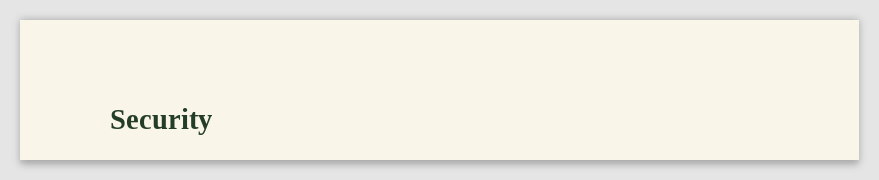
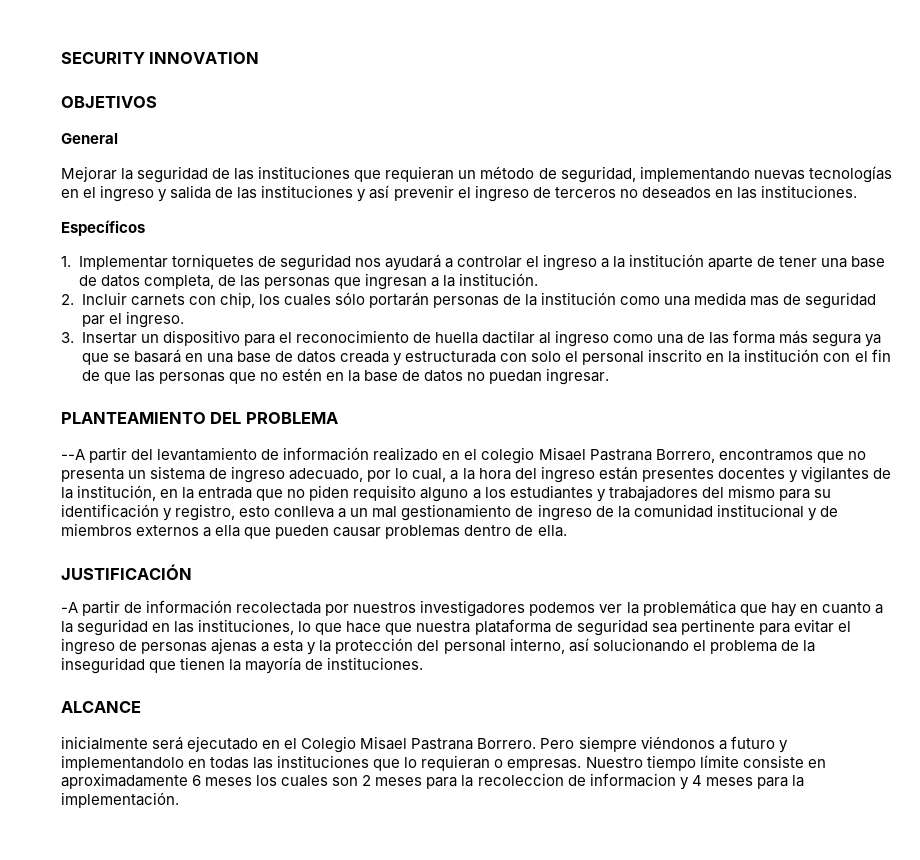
[110,108,212,135] Security -> [61,52,260,64] [61,96,157,108] [61,133,118,144] [61,166,892,183] [61,185,857,202] [61,220,145,236] [61,254,886,271] [78,273,538,290] [61,292,877,309] [81,311,184,328] [61,330,882,347] [81,349,891,366] [81,368,610,385] [61,412,338,424] [61,447,866,464] [61,466,891,483] [61,485,831,502] [61,504,838,521] [61,523,567,539] [61,564,192,580] [61,600,883,617] [61,619,851,636] [61,638,815,655] [61,657,424,674] [61,701,141,713] [61,736,788,753] [61,755,826,771] [61,773,804,790] [61,792,179,808] SECURITY INNOVATION // OBJETIVOS // General // Mejorar la seguridad de las instituciones que requieran un método de seguridad, implementando nuevas tecnologías en el ingreso y salida de las instituciones y así prevenir el ingreso de terceros no deseados en las instituciones. // Específicos // 1. Implementar torniquetes de seguridad nos ayudará a controlar el ingreso a la institución aparte de tener una base de datos completa, de las personas que ingresan a la institución. // 2. Incluir carnets con chip, los cuales sólo portarán personas de la institución como una medida mas de seguridad par el ingreso. // 3. Insertar un dispositivo para el reconocimiento de huella dactilar al ingreso como una de las forma más segura ya que se basará en una base de datos creada y estructurada con solo el personal inscrito en la institución con el fin de que las personas que no estén en la base de datos no puedan ingresar. // PLANTEAMIENTO DEL PROBLEMA // --A partir del levantamiento de información realizado en el colegio Misael Pastrana Borrero, encontramos que no presenta un sistema de ingreso adecuado, por lo cual, a la hora del ingreso están presentes docentes y vigilantes de la institución, en la entrada que no piden requisito alguno a los estudiantes y trabajadores del mismo para su identificación y registro, esto conlleva a un mal gestionamiento de ingreso de la comunidad institucional y de miembros externos a ella que pueden causar problemas dentro de ella. // JUSTIFICACIÓN // -A partir de información recolectada por nuestros investigadores podemos ver la problemática que hay en cuanto a la seguridad en las instituciones, lo que hace que nuestra plataforma de seguridad sea pertinente para evitar el ingreso de personas ajenas a esta y la protección del personal interno, así solucionando el problema de la inseguridad que tienen la mayoría de instituciones. // ALCANCE // inicialmente será ejecutado en el Colegio Misael Pastrana Borrero. Pero siempre viéndonos a futuro y implementandolo en todas las instituciones que lo requieran o empresas. Nuestro tiempo límite consiste en aproximadamente 6 meses los cuales son 2 meses para la recoleccion de informacion y 4 meses para la implementación.

